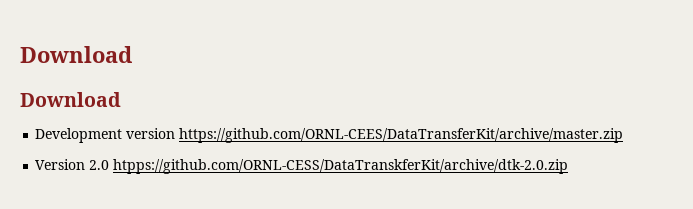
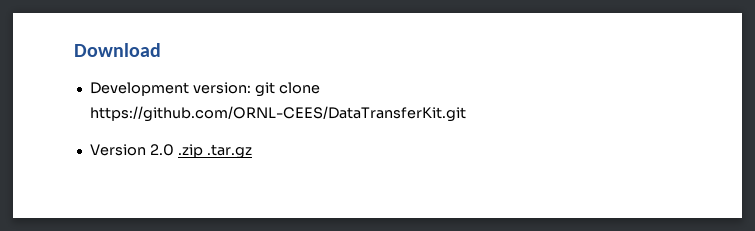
[20,46,132,63] [20,92,121,107] Download // Download -> [74,43,161,57] Download
[126,128,624,143] version https://github.com/ORNL-CEES/DataTransferKit/archive/master.zip -> [192,82,320,97] [89,106,466,122] version: git clone https://github.com/ORNL-CEES/DataTransferKit.git
[113,159,569,174] htpps://github.com/ORNL-CESS/DataTranskferKit/archive/dtk-2.0.zip -> [177,144,252,159] .zip .tar.gz

